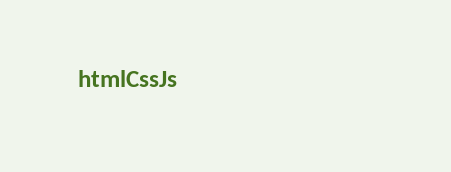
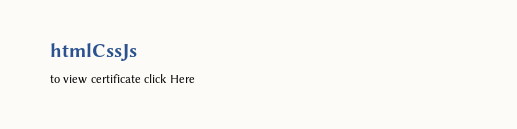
(177, 78) none -> [50,74,195,84] // to view certificate click Here

